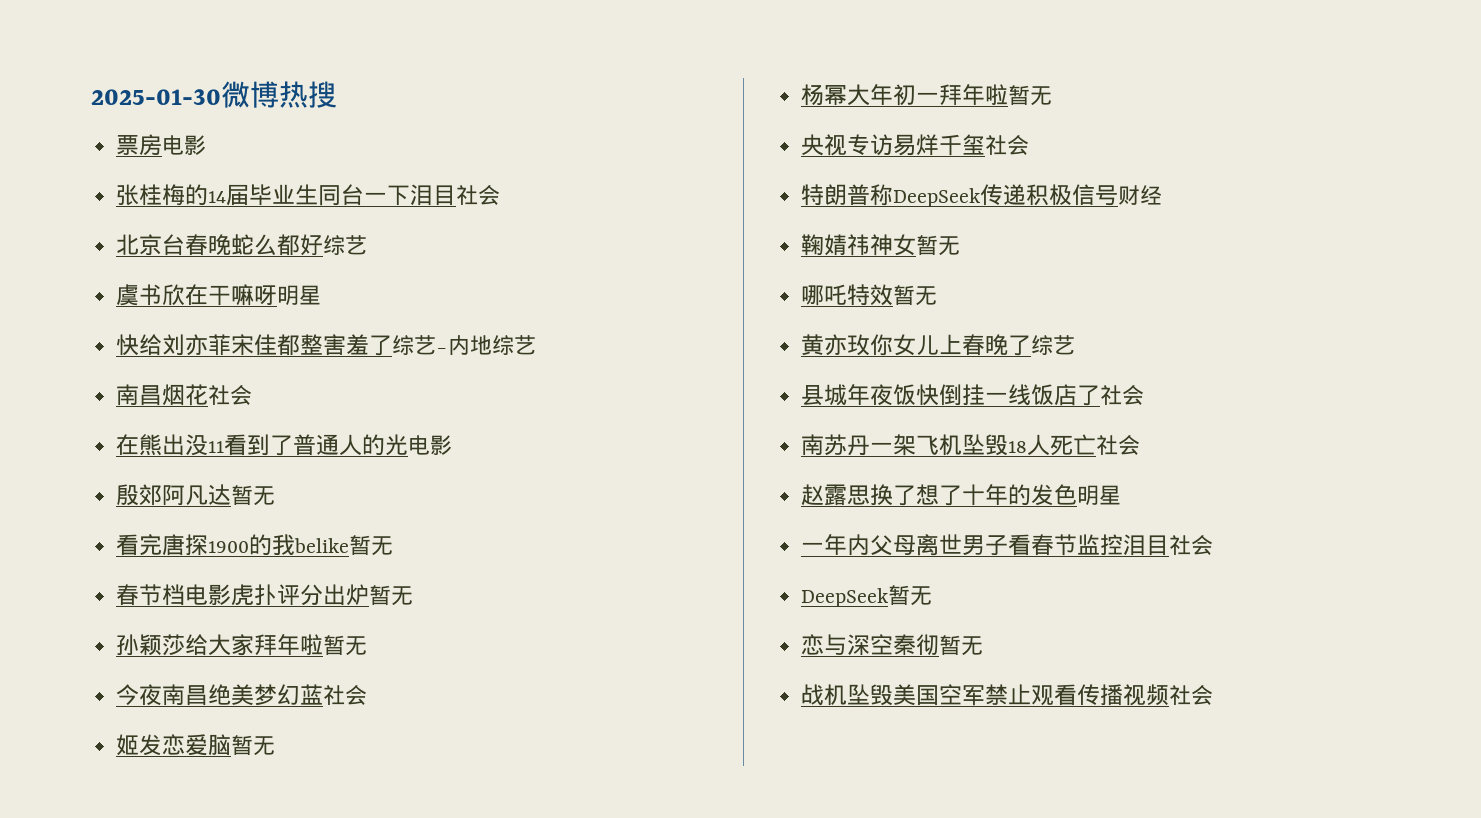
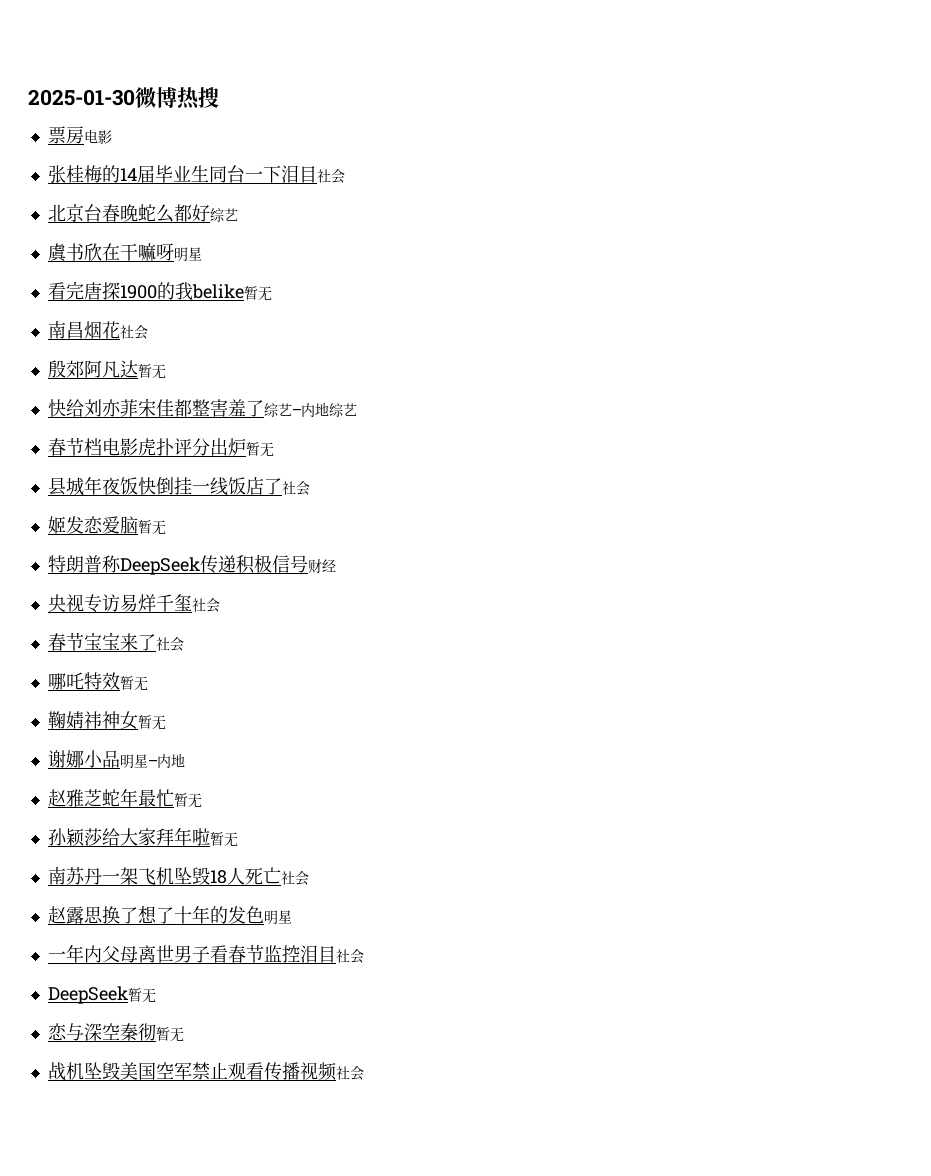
(322, 295) none -> [47,281,272,301] [47,320,148,340] [47,360,166,379] // 看完唐探1900的我belike暂无 // 南昌烟花社会 // 殷郊阿凡达暂无
[116,384,253,406] [116,434,453,456] [116,484,276,506] [116,534,394,556] // 南昌烟花社会 // 在熊出没11看到了普通人的光电影 // 殷郊阿凡达暂无 // 看完唐探1900的我belike暂无 -> (357, 409) none
[116,634,368,656] [116,684,368,706] [116,734,276,756] [801,84,1053,106] [801,134,1030,156] [801,184,1163,207] [801,234,961,256] [801,284,938,306] [801,334,1076,356] // 孙颖莎给大家拜年啦暂无 // 今夜南昌绝美梦幻蓝社会 // 姬发恋爱脑暂无 // 杨幂大年初一拜年啦暂无 // 央视专访易烊千玺社会 // 特朗普称DeepSeek传递积极信号财经 // 鞠婧祎神女暂无 // 哪吒特效暂无 // 黄亦玫你女儿上春晚了综艺 -> (274, 449) none
(1145, 395) none -> [47,516,166,535] [47,554,336,575] [47,594,220,613] [47,632,184,652] [47,672,148,691] [47,711,166,730] [47,750,185,769] [47,788,202,808] [47,827,238,847] // 姬发恋爱脑暂无 // 特朗普称DeepSeek传递积极信号财经 // 央视专访易烊千玺社会 // 春节宝宝来了社会 // 哪吒特效暂无 // 鞠婧祎神女暂无 // 谢娜小品明星-内地 // 赵雅芝蛇年最忙暂无 // 孙颖莎给大家拜年啦暂无

